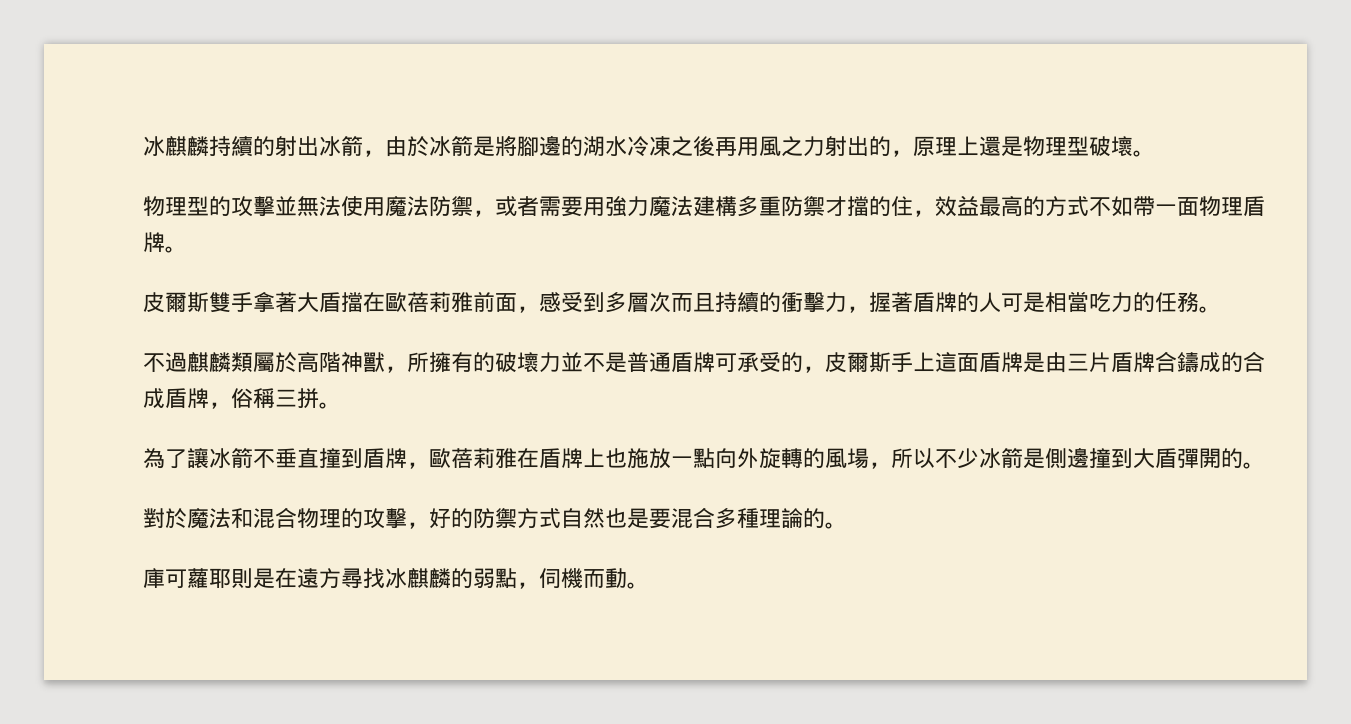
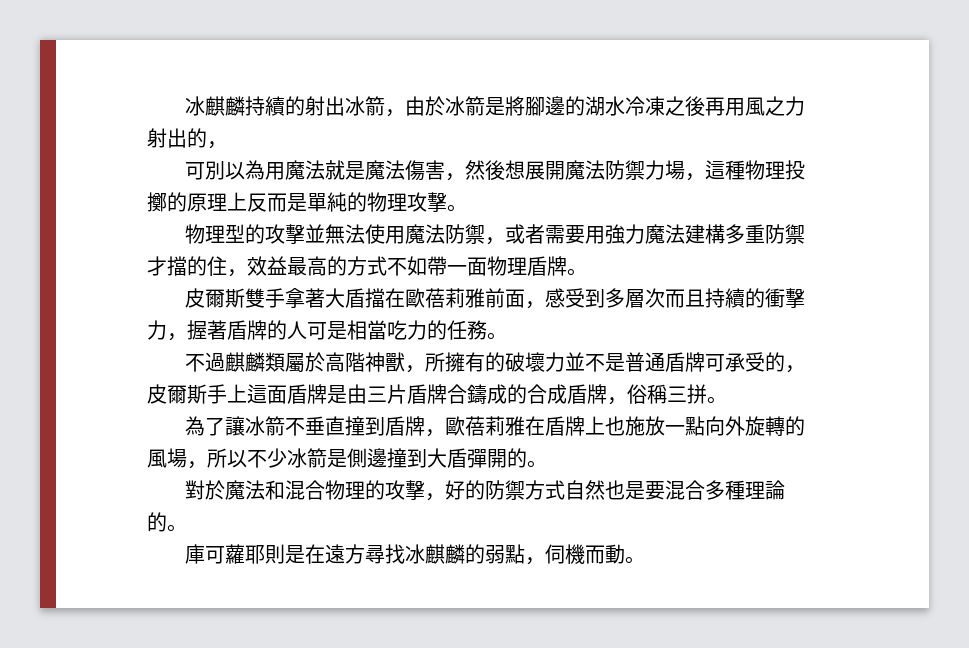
[913,136,1133,157] 原理上還是物理型破壞 -> [185,160,806,181] [147,192,447,213] // 可別以為用魔法就是魔法傷害，然後想展開魔法防禦力場，這種物理投擲的原理上反而是單純的物理攻擊

